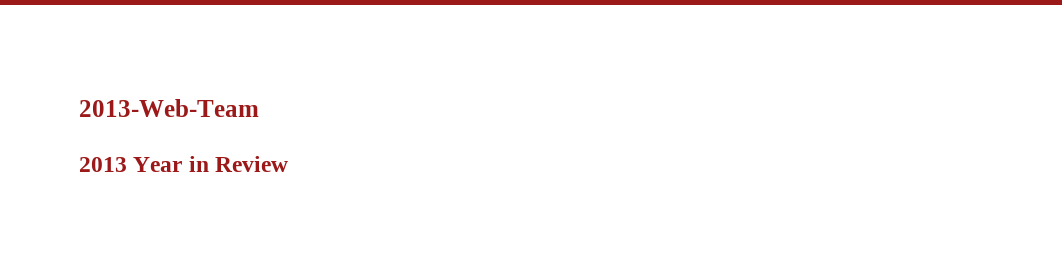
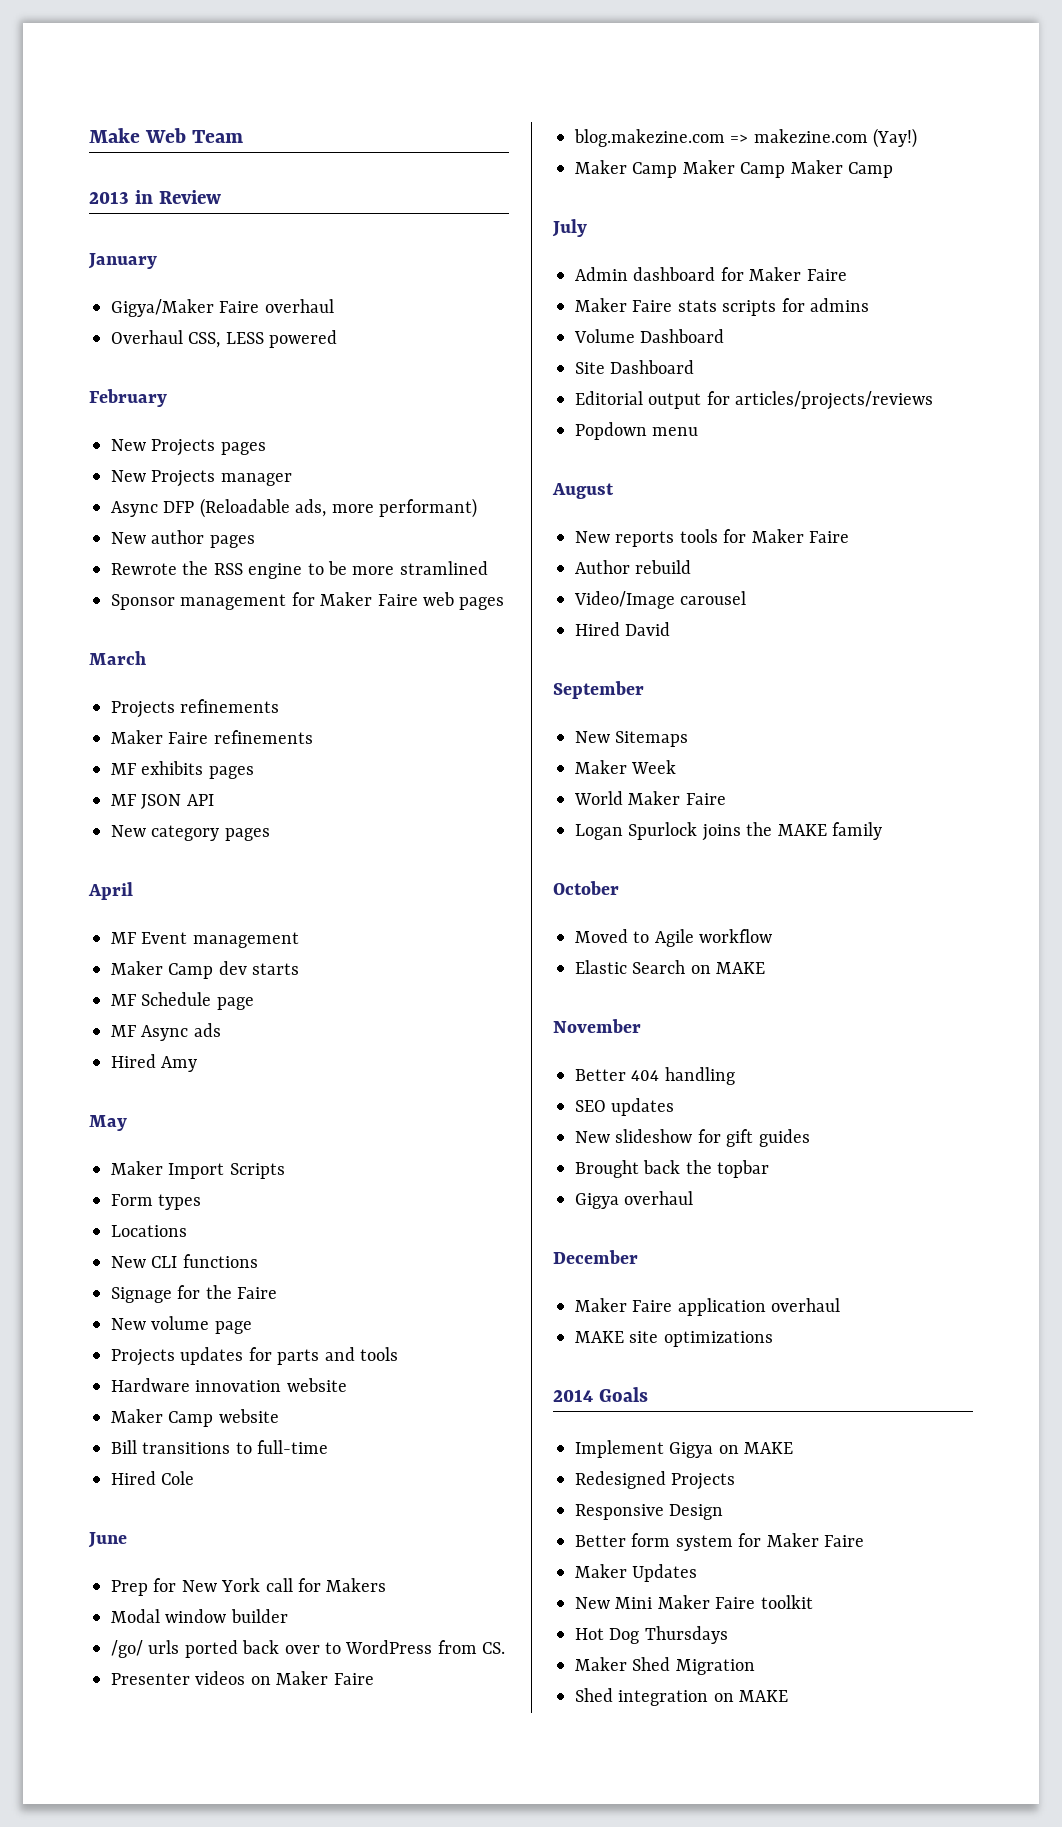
[79,99,259,117] 2013-Web-Team -> [89,128,244,143] Make Web Team
[133,157,183,172] Year -> (129, 197) none
(289, 164) none -> [88,253,157,269] [111,299,334,317] [111,330,338,348] [89,389,167,407] [111,439,266,456] [111,470,292,487] [111,498,477,518] [111,530,255,548] [111,561,488,579] [111,592,505,610] [89,651,146,665] [111,699,280,718] [111,730,313,744] [111,761,254,779] [111,794,214,809] [111,825,270,841] [88,882,133,900] [111,932,299,948] [111,961,300,979] [111,992,254,1010] [111,1023,221,1041] [111,1054,198,1072] [89,1115,127,1131] [111,1161,285,1179] [111,1194,202,1210] [111,1225,187,1237] [111,1254,258,1268] [111,1285,278,1303] [111,1316,252,1334] [111,1347,398,1366] [111,1378,347,1392] [111,1409,279,1427] [111,1440,329,1454] [111,1471,195,1485] [88,1532,127,1548] [111,1578,387,1596] [111,1609,288,1623] [111,1640,506,1658] [111,1671,374,1685] [574,128,918,148] [575,160,893,178] [552,219,587,237] [575,267,847,281] [575,298,869,316] [574,329,725,343] [575,360,695,374] [575,391,934,410] [575,422,699,440] [552,483,614,499] [575,529,849,547] [575,560,692,574] [574,591,747,609] [575,622,671,636] [553,681,644,699] [575,731,689,747] [575,760,677,774] [574,791,726,805] [575,822,882,841] [553,881,619,895] [575,929,773,947] [575,960,766,974] [553,1019,641,1033] [575,1067,735,1085] [575,1098,675,1116] [575,1129,810,1147] [575,1160,770,1178] [575,1191,694,1209] [553,1250,638,1264] [575,1298,841,1316] [575,1331,773,1347] [553,1387,648,1402] [575,1440,794,1458] [575,1471,736,1490] [575,1504,724,1520] [575,1533,864,1551] [575,1564,698,1582] [575,1595,813,1609] [575,1626,728,1644] [575,1657,755,1675] [575,1688,789,1706] // January // Gigya/Maker Faire overhaul // Overhaul CSS, LESS powered // February // New Projects pages // New Projects manager // Async DFP (Reloadable ads, more performant) // New author pages // Rewrote the RSS engine to be more stramlined // Sponsor management for Maker Faire web pages // March // Projects refinements // Maker Faire refinements // MF exhibits pages // MF JSON API // New category pages // April // MF Event management // Maker Camp dev starts // MF Schedule page // MF Async ads // Hired Amy // May // Maker Import Scripts // Form types // Locations // New CLI functions // Signage for the Faire // New volume page // Projects updates for parts and tools // Hardware innovation website // Maker Camp website // Bill transitions to full-time // Hired Cole // June // Prep for New York call for Makers // Modal window builder // /go/ urls ported back over to WordPress from CS. // Presenter videos on Maker Faire // blog.makezine.com => makezine.com (Yay!) // Maker Camp Maker Camp Maker Camp // July // Admin dashboard for Maker Faire // Maker Faire stats scripts for admins // Volume Dashboard // Site Dashboard // Editorial output for articles/projects/reviews // Popdown menu // August // New reports tools for Maker Faire // Author rebuild // Video/Image carousel // Hired David // September // New Sitemaps // Maker Week // World Maker Faire // Logan Spurlock joins the MAKE family // October // Moved to Agile workflow // Elastic Search on MAKE // November // Better 404 handling // SEO updates // New slideshow for gift guides // Brought back the topbar // Gigya overhaul // December // Maker Faire application overhaul // MAKE site optimizations // 2014 Goals // Implement Gigya on MAKE // Redesigned Projects // Responsive Design // Better form system for Maker Faire // Maker Updates // New Mini Maker Faire toolkit // Hot Dog Thursdays // Maker Shed Migration // Shed integration on MAKE

